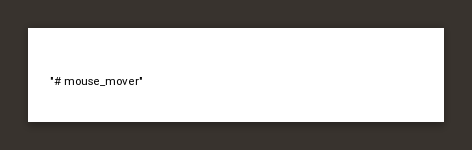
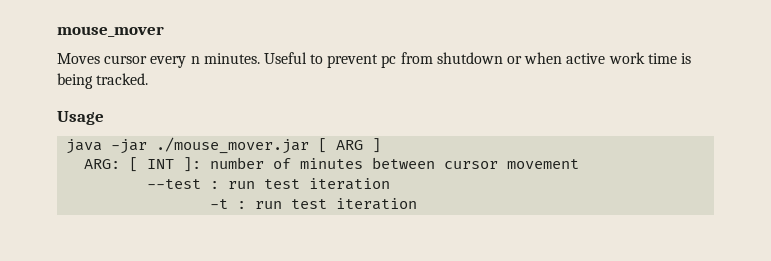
[50,77,144,86] "# mouse_mover" -> [57,26,164,37] [57,52,691,68] [57,73,149,89] [57,111,104,125] [66,137,382,154] [84,157,580,172] [147,178,391,190] [210,198,418,210] mouse_mover // Moves cursor every n minutes. Useful to prevent pc from shutdown or when active work time is being tracked. // Usage // java -jar ./mouse_mover.jar [ ARG ] // ARG: [ INT ]: number of minutes between cursor movement // --test : run test iteration // -t : run test iteration

